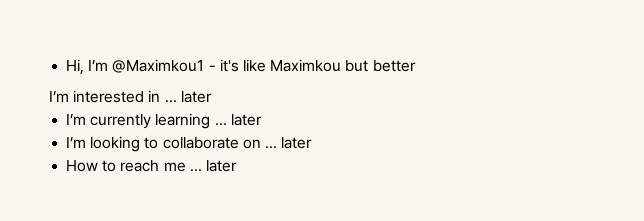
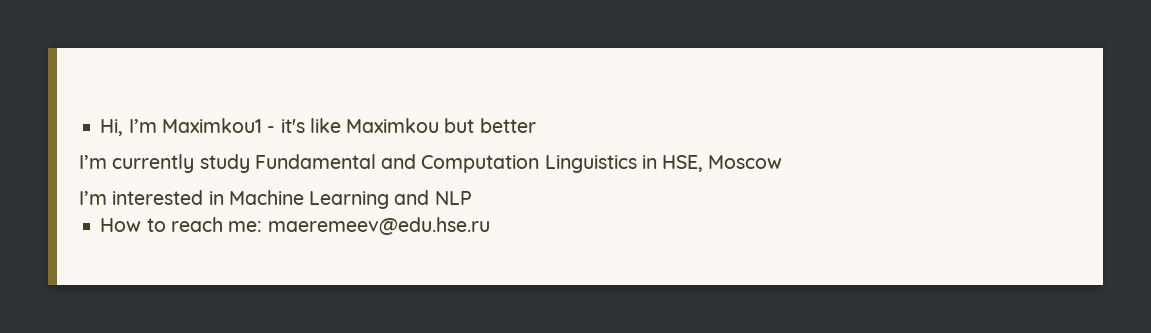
[112,59,205,73] @Maximkou1 -> [161,118,262,133] Maximkou1
[73,90,212,103] [66,113,262,129] [66,136,313,152] interested in ... later // I’m currently learning ... later // I’m looking to collaborate on ... later -> [112,154,783,173] [79,190,472,209] currently study Fundamental and Computation Linguistics in HSE, Moscow // I’m interested in Machine Learning and NLP
[163,160,237,172] me ... later -> [228,217,490,235] me: maeremeev@edu.hse.ru

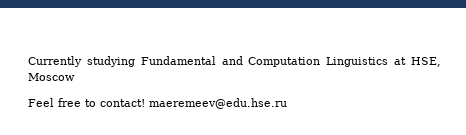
[100,118,536,136] [79,154,250,173] Hi, I’m Maximkou1 - it's like Maximkou but better // I’m currently study -> [28,56,135,67] Currently studying
[641,155,657,169] in -> [394,57,407,65] at
[79,190,472,209] [100,217,263,232] I’m interested in Machine Learning and NLP // How to reach me: -> [28,98,145,107] Feel free to contact!

